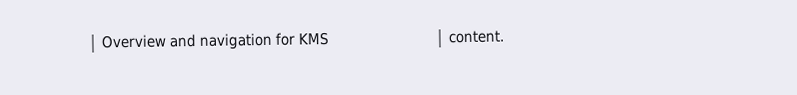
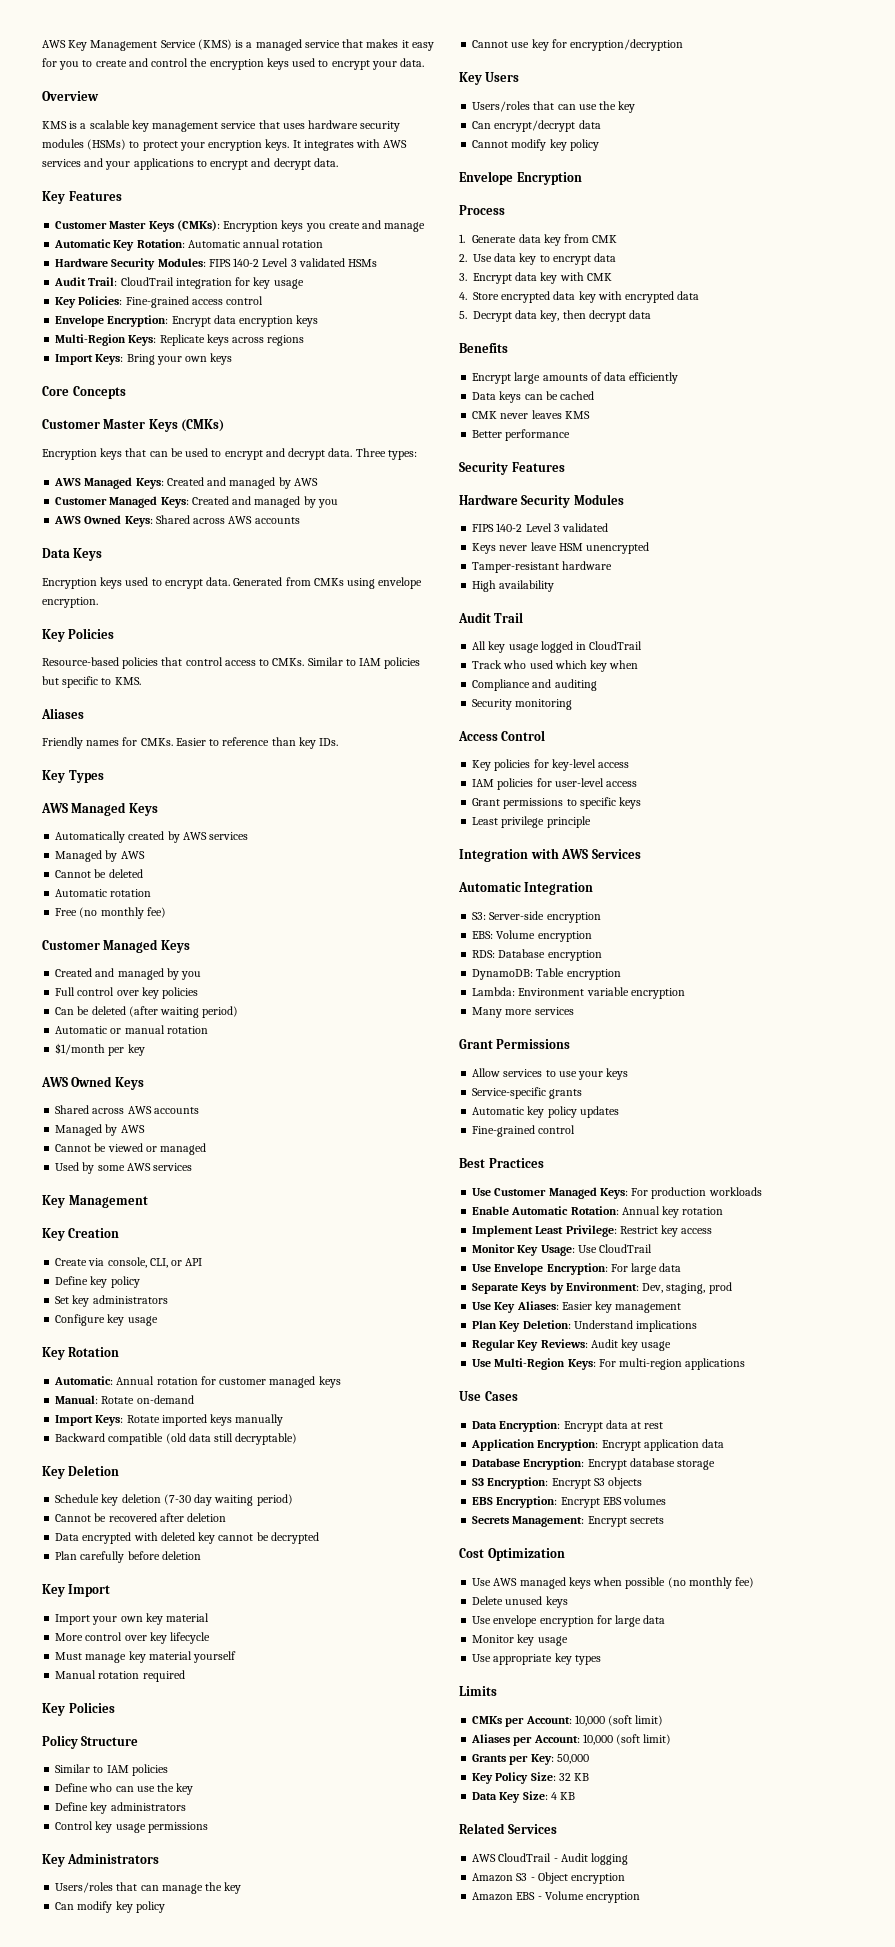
[101,30,505,50] Overview and navigation for KMS content. -> [42,39,434,51] [42,58,425,70] [42,91,99,101] [42,120,401,132] [42,139,408,151] [42,158,338,170] [42,191,122,204] [55,220,426,232] [54,239,324,251] [55,258,378,270] [54,277,304,289] [55,296,264,308] [55,315,319,327] [55,334,305,346] [55,353,233,365] [42,386,126,399] [42,419,225,432] [42,448,417,460] [54,477,318,489] [55,496,338,508] [54,515,300,527] [42,548,103,561] [42,577,423,589] [42,597,98,608] [42,628,115,642] [42,657,421,669] [42,676,141,688] [41,708,84,719] [42,737,339,749] [42,770,104,783] [41,802,158,816] [55,831,249,843] [55,850,145,862] [55,869,143,878] [55,889,152,897] [55,907,166,919] [42,939,190,953] [55,968,202,980] [55,987,199,999] [55,1006,239,1018] [55,1025,208,1034] [55,1043,145,1056] [41,1076,144,1090] [55,1105,199,1114] [55,1124,145,1136] [55,1143,207,1155] [55,1162,193,1174] [42,1195,148,1208] [42,1228,120,1241] [55,1257,203,1268] [55,1276,140,1288] [55,1295,168,1307] [55,1314,158,1326] [42,1347,120,1360] [54,1376,341,1388] [55,1395,194,1404] [55,1414,284,1426] [55,1433,298,1445] [42,1465,120,1479] [55,1494,293,1506] [55,1513,227,1522] [55,1532,319,1544] [55,1551,201,1563] [42,1584,111,1597] [55,1613,210,1625] [55,1632,211,1644] [55,1651,237,1663] [55,1670,185,1682] [42,1702,115,1716] [42,1735,139,1749] [55,1764,168,1776] [55,1783,194,1795] [55,1802,186,1814] [55,1821,208,1833] [42,1853,160,1867] [55,1882,242,1894] [55,1901,165,1913] [472,39,684,51] [459,72,520,85] [472,101,636,113] [472,120,601,132] [472,139,599,151] [459,171,582,185] [459,205,505,215] [459,234,618,246] [459,253,617,265] [459,272,612,284] [459,291,700,303] [459,310,652,322] [459,343,508,353] [472,372,679,384] [472,391,595,403] [472,410,590,419] [472,429,571,441] [459,462,565,475] [459,494,624,508] [472,523,609,532] [472,542,650,554] [472,561,613,573] [472,580,555,592] [458,612,524,623] [472,641,643,653] [472,660,639,672] [472,679,597,691] [472,699,573,710] [458,730,546,741] [472,759,630,771] [472,778,638,790] [472,797,642,809] [472,816,591,828] [459,848,641,862] [458,882,594,895] [472,911,601,923] [472,930,592,942] [472,949,602,961] [472,968,621,980] [472,987,685,999] [472,1007,574,1018] [459,1039,571,1049] [472,1068,629,1080] [472,1087,583,1099] [472,1106,619,1118] [472,1125,576,1137] [459,1158,544,1168] [472,1187,762,1199] [472,1206,724,1218] [472,1225,713,1237] [472,1244,653,1256] [472,1263,682,1275] [472,1282,732,1294] [472,1301,682,1313] [472,1320,698,1332] [472,1339,672,1351] [472,1358,746,1370] [459,1391,518,1401] [472,1420,664,1432] [471,1439,725,1451] [472,1458,716,1470] [472,1477,643,1489] [472,1496,667,1508] [472,1516,664,1527] [459,1548,565,1561] [472,1577,755,1589] [472,1596,568,1608] [472,1615,666,1627] [472,1634,568,1646] [472,1653,601,1665] [459,1686,497,1696] [472,1715,664,1727] [471,1734,672,1746] [472,1754,589,1765] [472,1772,590,1784] [472,1791,576,1803] [459,1823,557,1834] [472,1853,629,1865] [472,1872,626,1884] [472,1891,641,1903] AWS Key Management Service (KMS) is a managed service that makes it easy for you to create and control the encryption keys used to encrypt your data. // Overview // KMS is a scalable key management service that uses hardware security modules (HSMs) to protect your encryption keys. It integrates with AWS services and your applications to encrypt and decrypt data. // Key Features // Customer Master Keys (CMKs): Encryption keys you create and manage // Automatic Key Rotation: Automatic annual rotation // Hardware Security Modules: FIPS 140-2 Level 3 validated HSMs // Audit Trail: CloudTrail integration for key usage // Key Policies: Fine-grained access control // Envelope Encryption: Encrypt data encryption keys // Multi-Region Keys: Replicate keys across regions // Import Keys: Bring your own keys // Core Concepts // Customer Master Keys (CMKs) // Encryption keys that can be used to encrypt and decrypt data. Three types: // AWS Managed Keys: Created and managed by AWS // Customer Managed Keys: Created and managed by you // AWS Owned Keys: Shared across AWS accounts // Data Keys // Encryption keys used to encrypt data. Generated from CMKs using envelope encryption. // Key Policies // Resource-based policies that control access to CMKs. Similar to IAM policies but specific to KMS. // Aliases // Friendly names for CMKs. Easier to reference than key IDs. // Key Types // AWS Managed Keys // Automatically created by AWS services // Managed by AWS // Cannot be deleted // Automatic rotation // Free (no monthly fee) // Customer Managed Keys // Created and managed by you // Full control over key policies // Can be deleted (after waiting period) // Automatic or manual rotation // $1/month per key // AWS Owned Keys // Shared across AWS accounts // Managed by AWS // Cannot be viewed or managed // Used by some AWS services // Key Management // Key Creation // Create via console, CLI, or API // Define key policy // Set key administrators // Configure key usage // Key Rotation // Automatic: Annual rotation for customer managed keys // Manual: Rotate on-demand // Import Keys: Rotate imported keys manually // Backward compatible (old data still decryptable) // Key Deletion // Schedule key deletion (7-30 day waiting period) // Cannot be recovered after deletion // Data encrypted with deleted key cannot be decrypted // Plan carefully before deletion // Key Import // Import your own key material // More control over key lifecycle // Must manage key material yourself // Manual rotation required // Key Policies // Policy Structure // Similar to IAM policies // Define who can use the key // Define key administrators // Control key usage permissions // Key Administrators // Users/roles that can manage the key // Can modify key policy // Cannot use key for encryption/decryption // Key Users // Users/roles that can use the key // Can encrypt/decrypt data // Cannot modify key policy // Envelope Encryption // Process // 1. Generate data key from CMK // 2. Use data key to encrypt data // 3. Encrypt data key with CMK // 4. Store encrypted data key with encrypted data // 5. Decrypt data key, then decrypt data // Benefits // Encrypt large amounts of data efficiently // Data keys can be cached // CMK never leaves KMS // Better performance // Security Features // Hardware Security Modules // FIPS 140-2 Level 3 validated // Keys never leave HSM unencrypted // Tamper-resistant hardware // High availability // Audit Trail // All key usage logged in CloudTrail // Track who used which key when // Compliance and auditing // Security monitoring // Access Control // Key policies for key-level access // IAM policies for user-level access // Grant permissions to specific keys // Least privilege principle // Integration with AWS Services // Automatic Integration // S3: Server-side encryption // EBS: Volume encryption // RDS: Database encryption // DynamoDB: Table encryption // Lambda: Environment variable encryption // Many more services // Grant Permissions // Allow services to use your keys // Service-specific grants // Automatic key policy updates // Fine-grained control // Best Practices // Use Customer Managed Keys: For production workloads // Enable Automatic Rotation: Annual key rotation // Implement Least Privilege: Restrict key access // Monitor Key Usage: Use CloudTrail // Use Envelope Encryption: For large data // Separate Keys by Environment: Dev, staging, prod // Use Key Aliases: Easier key management // Plan Key Deletion: Understand implications // Regular Key Reviews: Audit key usage // Use Multi-Region Keys: For multi-region applications // Use Cases // Data Encryption: Encrypt data at rest // Application Encryption: Encrypt application data // Database Encryption: Encrypt database storage // S3 Encryption: Encrypt S3 objects // EBS Encryption: Encrypt EBS volumes // Secrets Management: Encrypt secrets // Cost Optimization // Use AWS managed keys when possible (no monthly fee) // Delete unused keys // Use envelope encryption for large data // Monitor key usage // Use appropriate key types // Limits // CMKs per Account: 10,000 (soft limit) // Aliases per Account: 10,000 (soft limit) // Grants per Key: 50,000 // Key Policy Size: 32 KB // Data Key Size: 4 KB // Related Services // AWS CloudTrail - Audit logging // Amazon S3 - Object encryption // Amazon EBS - Volume encryption

